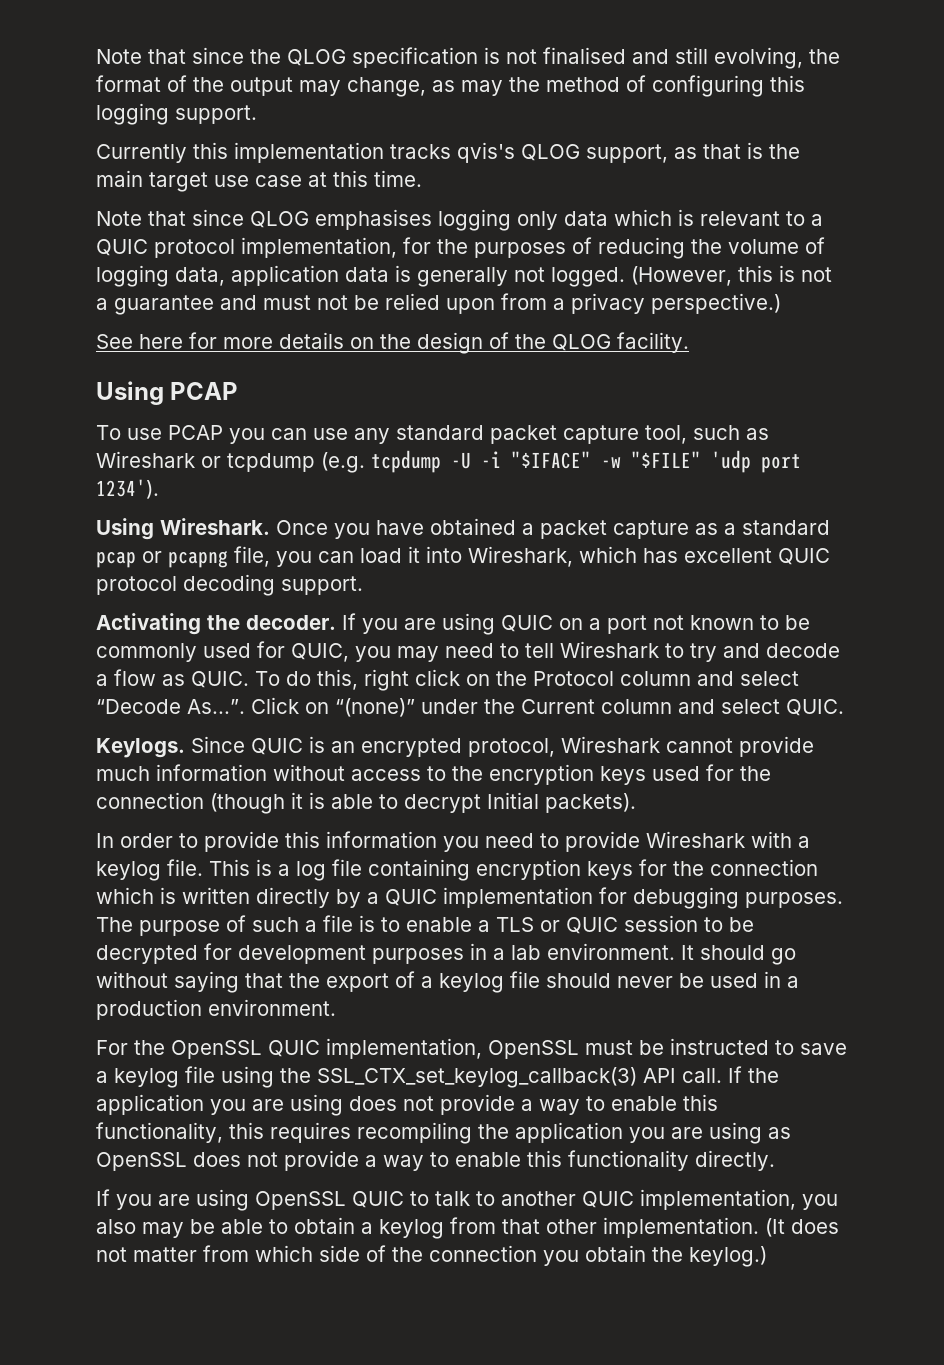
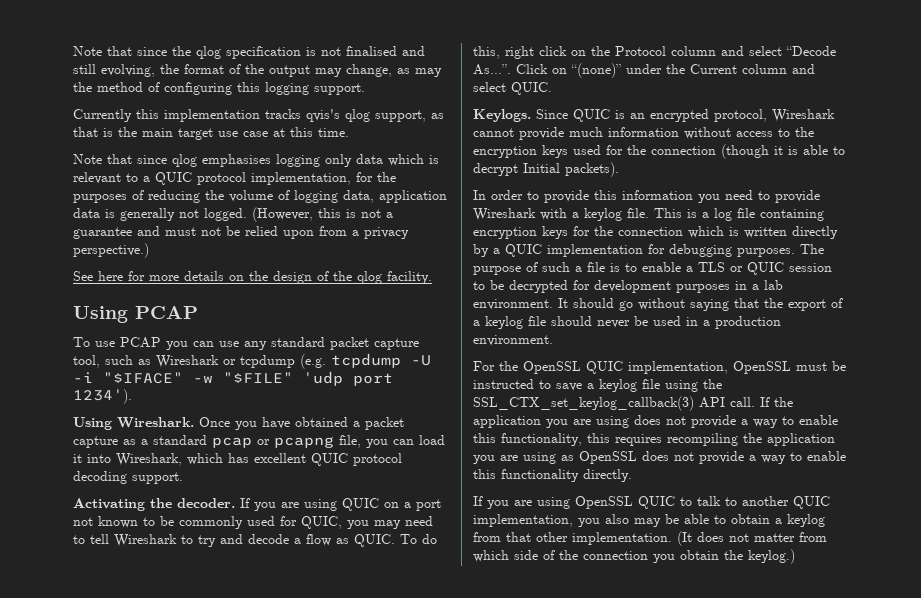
[287,49,346,66] QLOG -> [196,46,221,59] qlog
[521,144,580,161] QLOG -> [345,109,370,122] qlog
[250,211,309,228] QLOG -> [172,154,197,167] qlog
[552,334,611,351] QLOG -> [357,271,382,284] qlog

